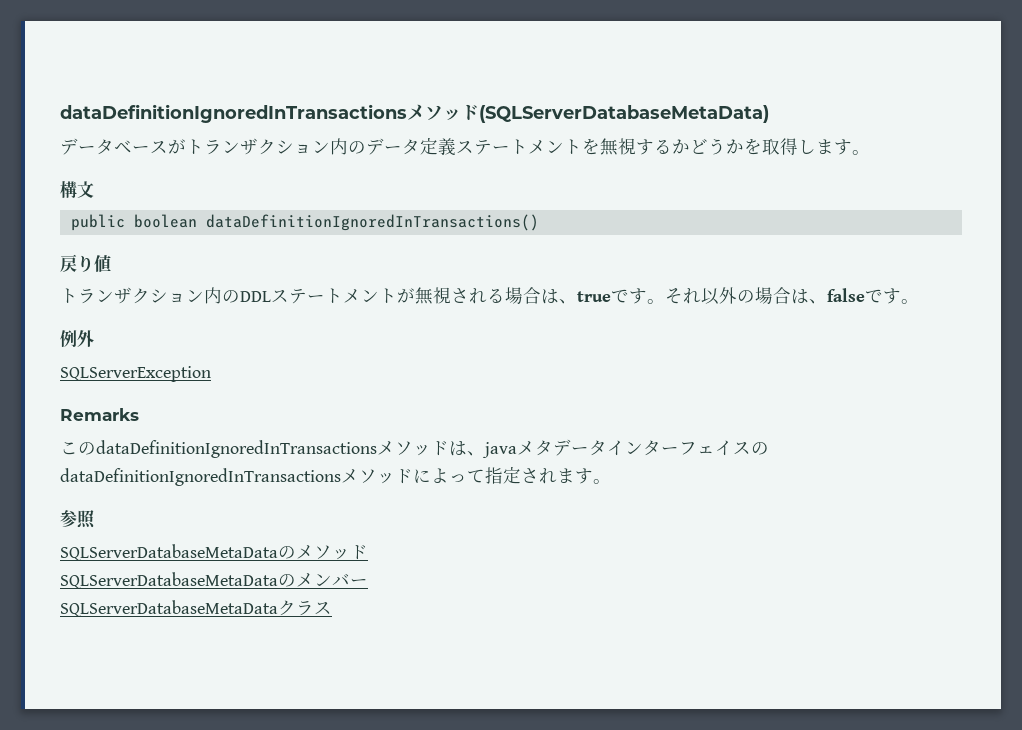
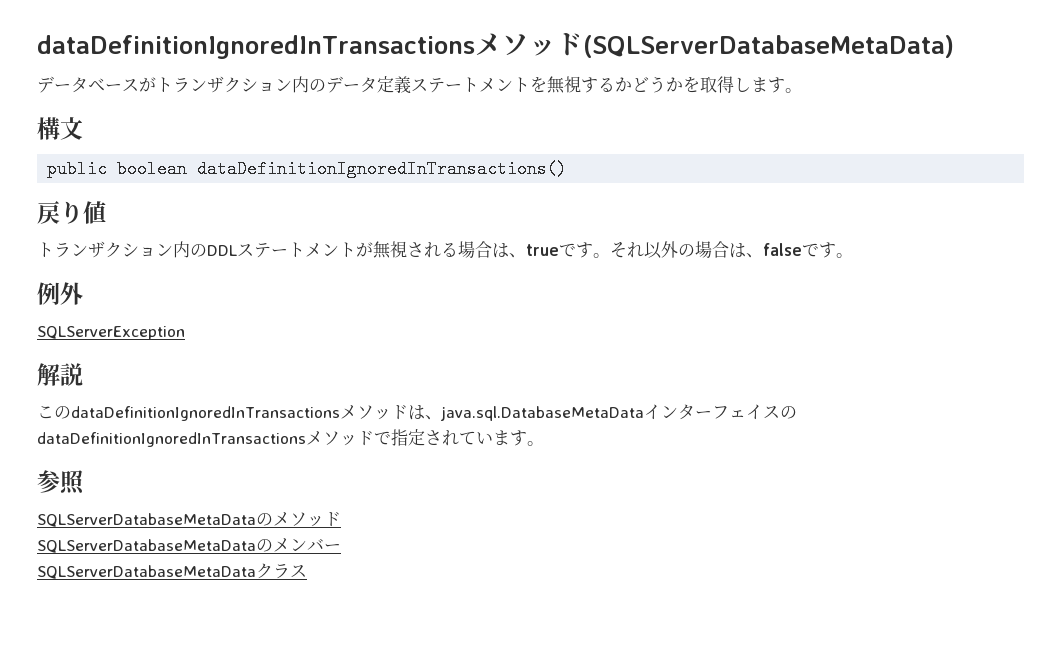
[60,408,139,421] Remarks -> [37,363,83,386] 解説
[482,439,607,458] javaメタデータ -> [439,406,644,421] java.sql.DatabaseMetaData
[413,468,485,483] によって -> [373,431,391,445] で
(557, 476) none -> [458,431,493,445] てい

